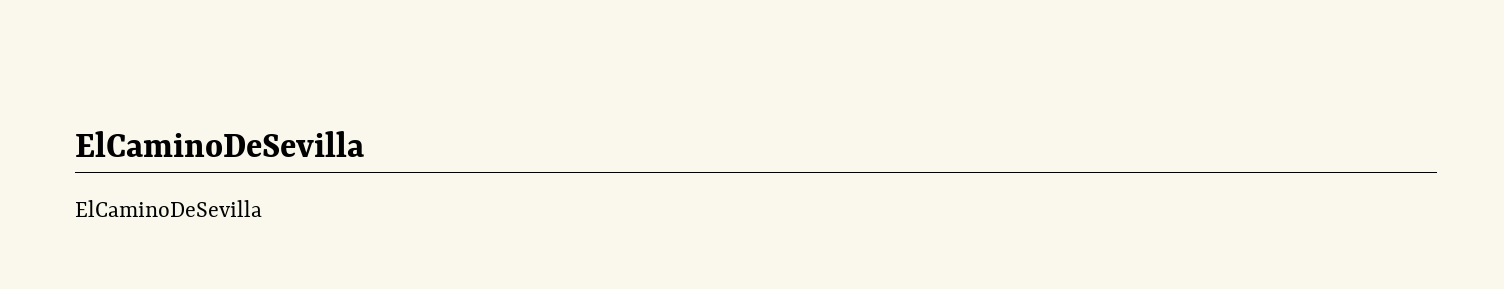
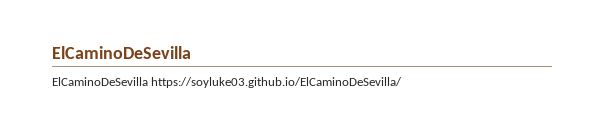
(262, 208) none -> [151,77,403,88] https://soyluke03.github.io/ElCaminoDeSevilla/

